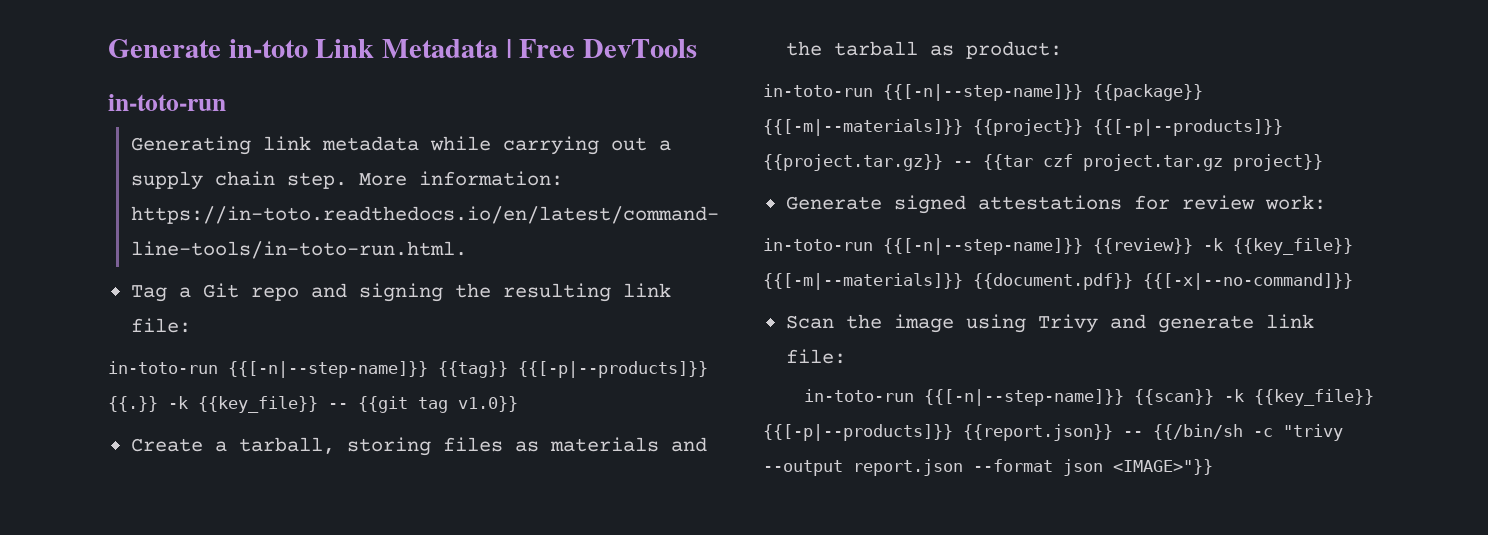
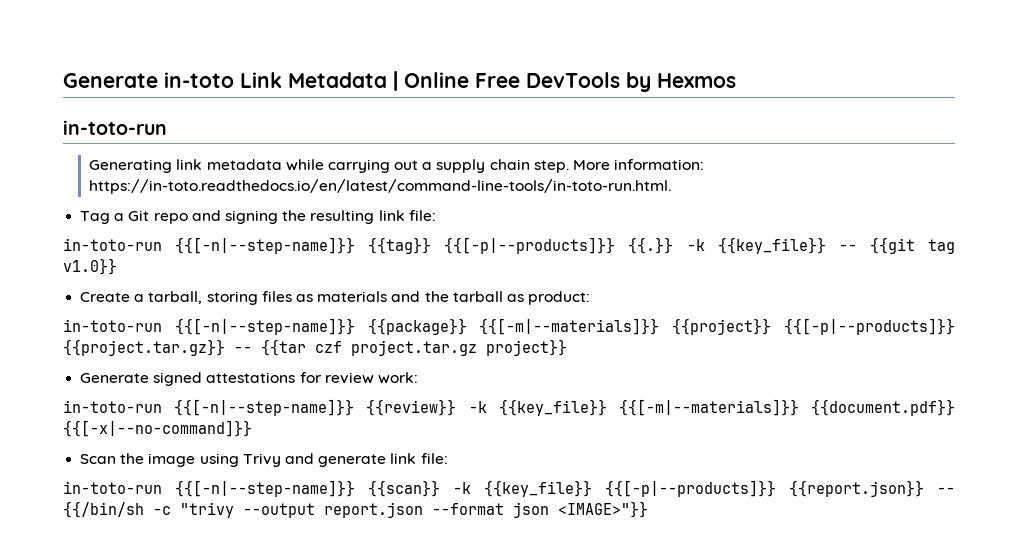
(512, 48) none -> [404,72,469,88] Online
(698, 48) none -> [626,72,736,92] by Hexmos

